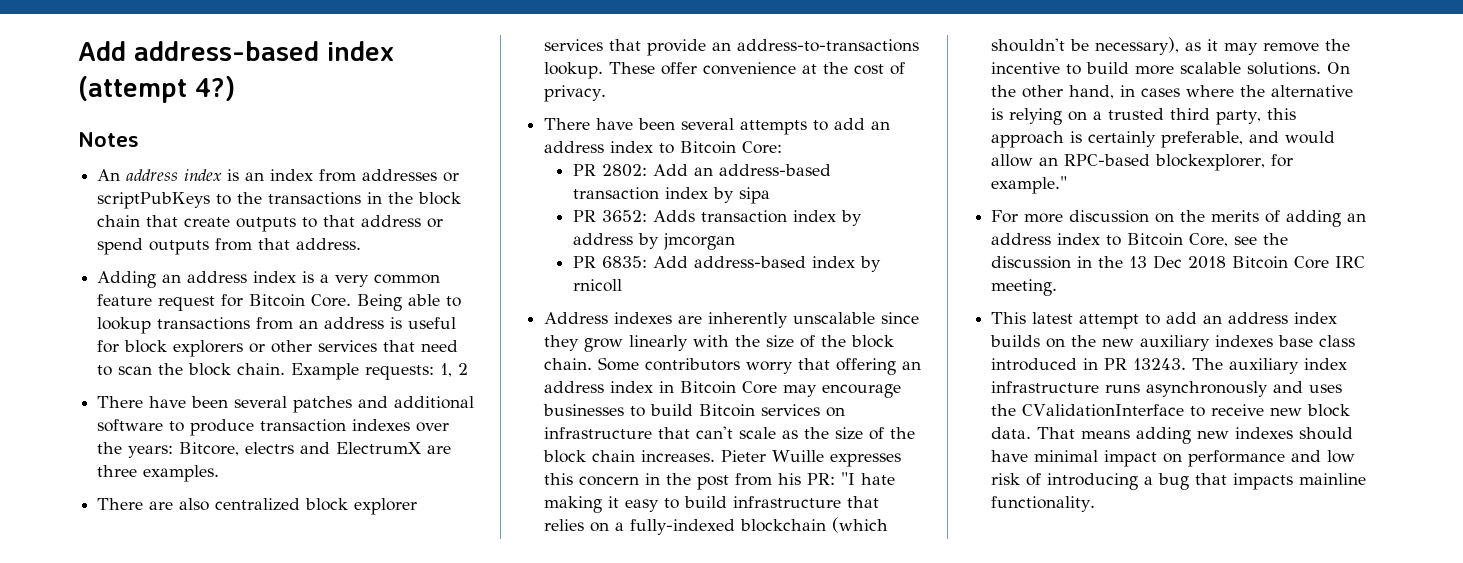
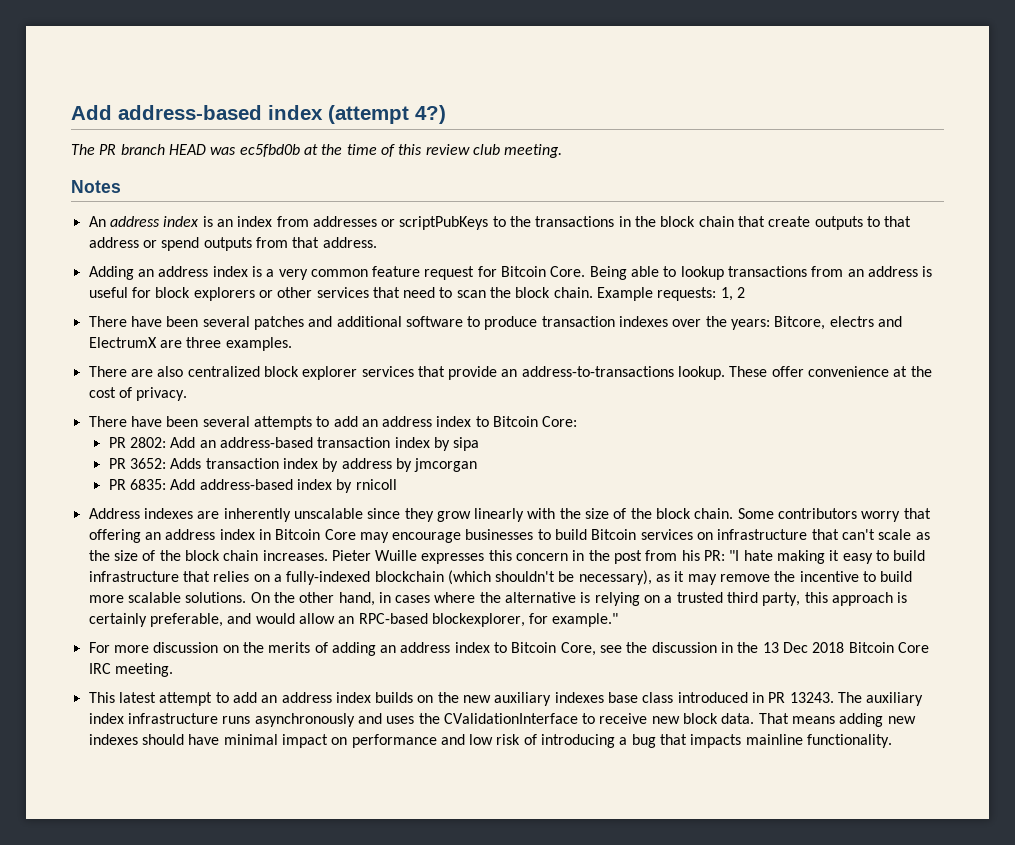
(235, 88) none -> [71,144,563,158] // The PR branch HEAD was ec5fbd0b at the time of this review club meeting.

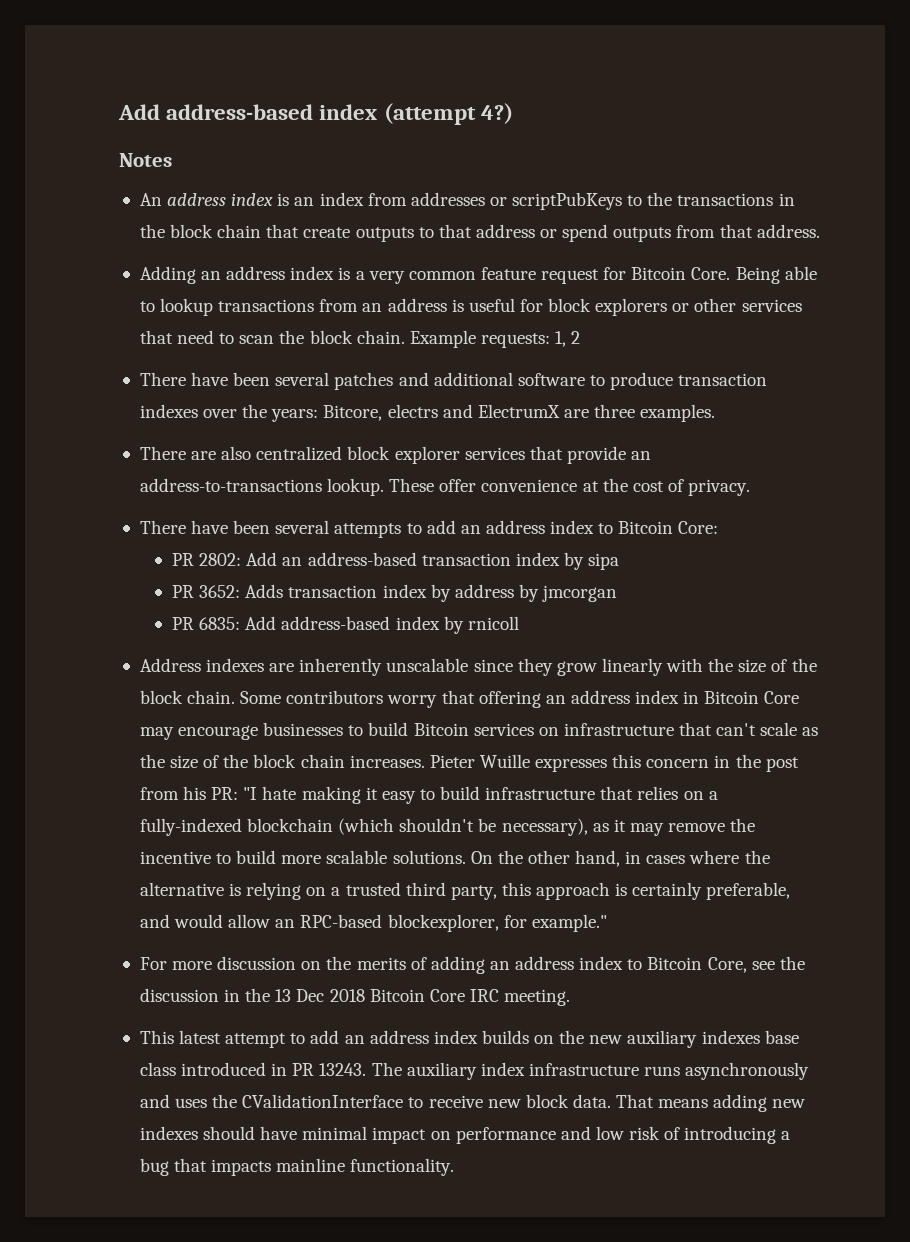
[71,144,563,158] // The PR branch HEAD was ec5fbd0b at the time of this review club meeting. -> (513, 113) none

